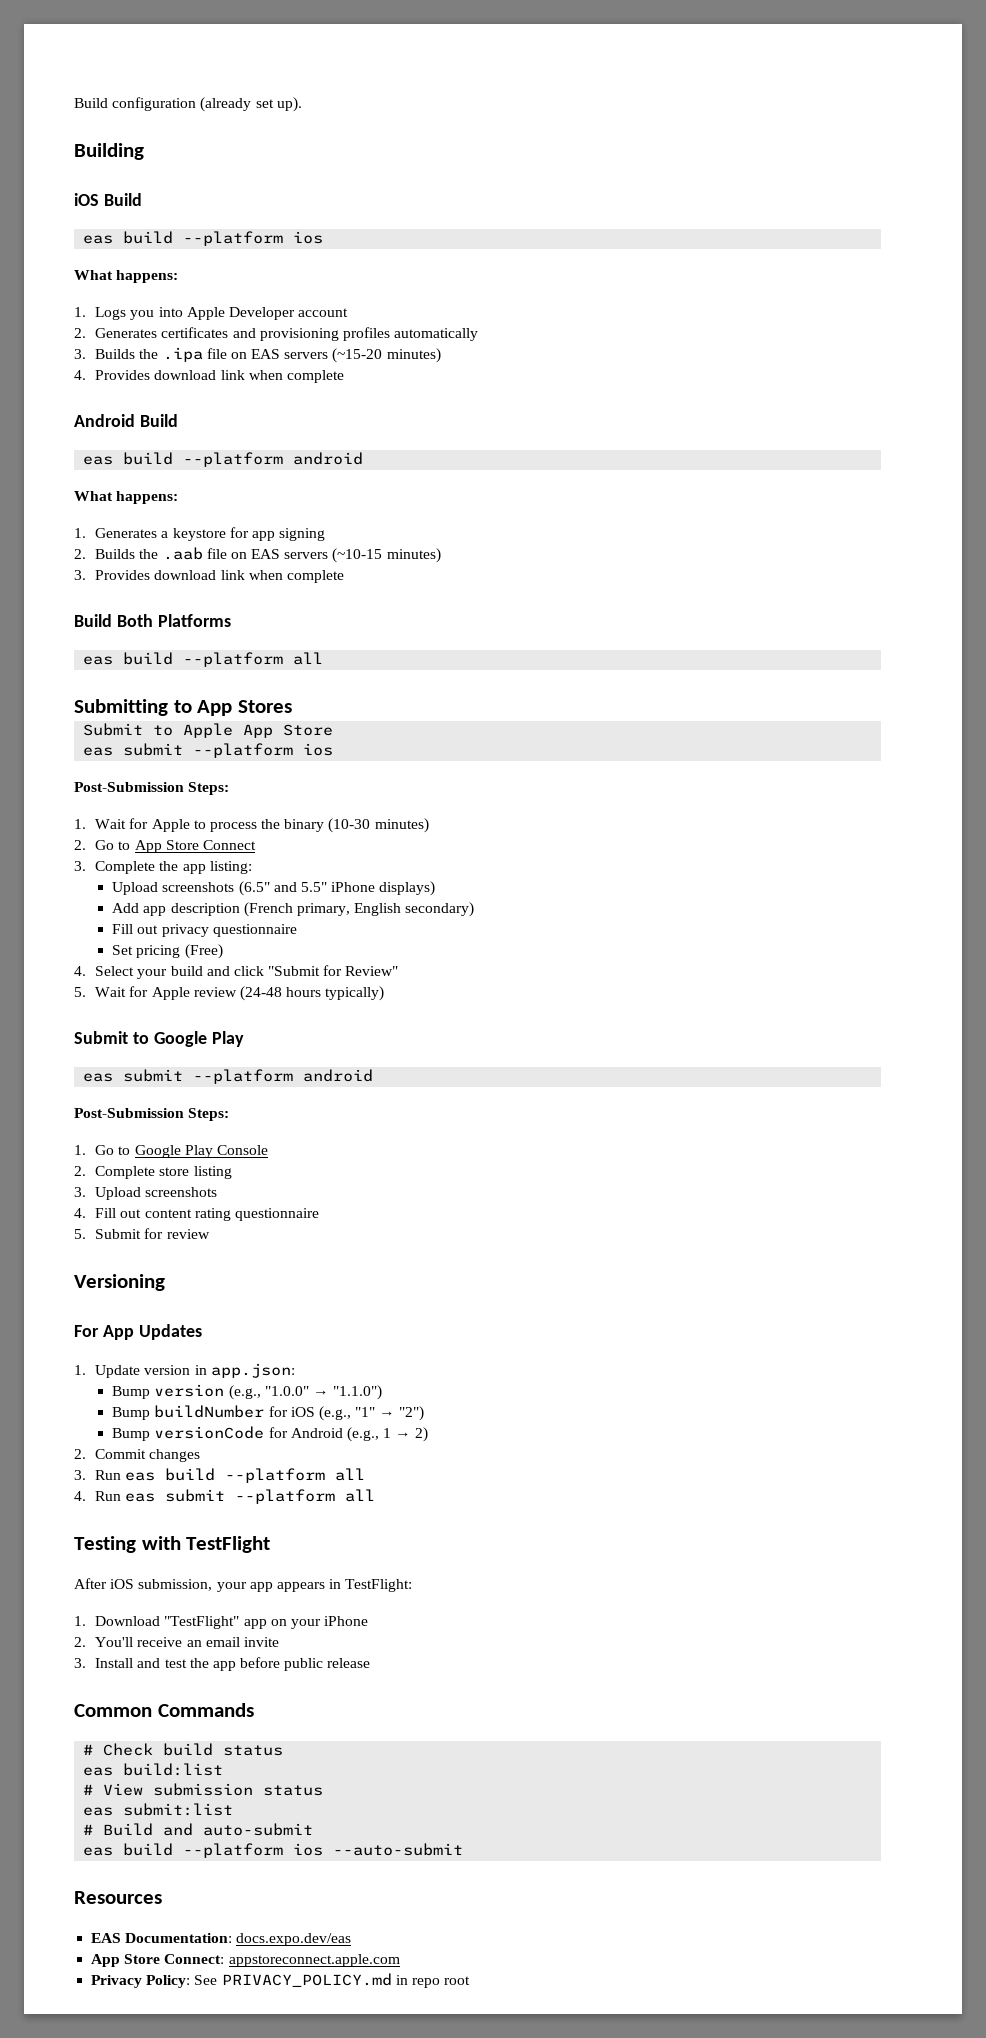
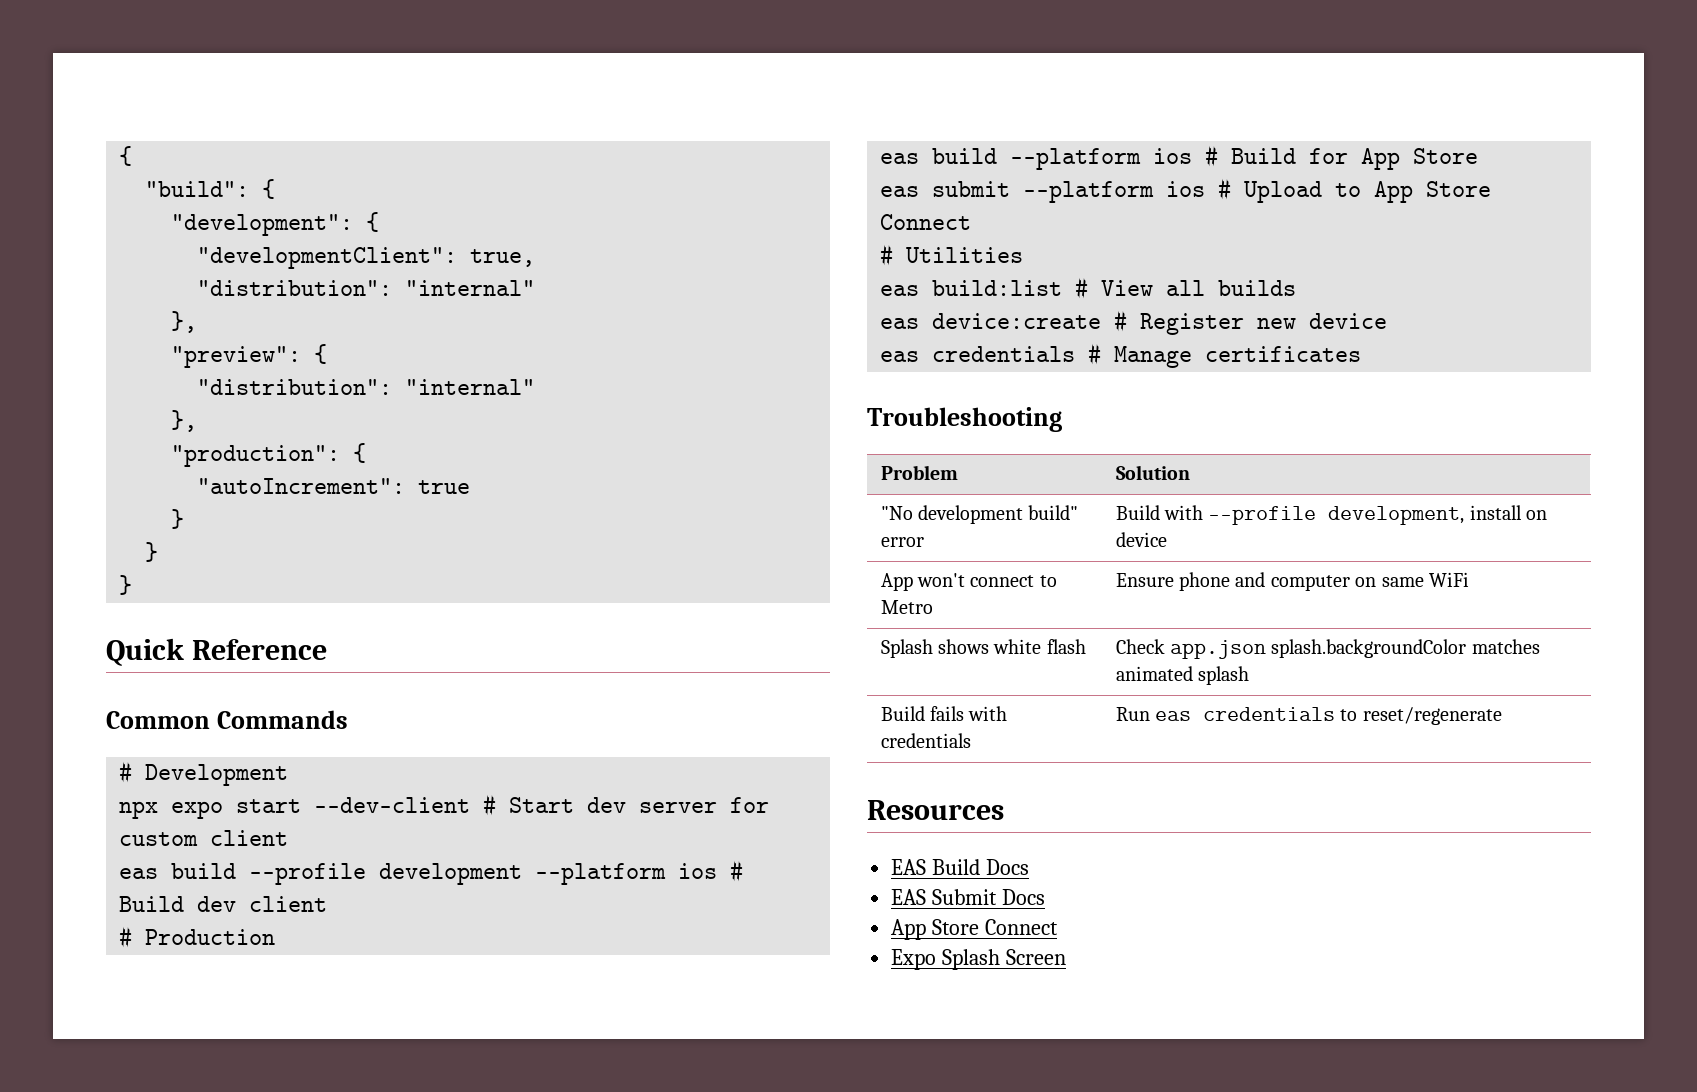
[74,97,302,112] [74,143,144,160] [74,193,142,206] [83,231,324,246] [74,270,179,283] [74,307,349,320] [74,327,479,341] [74,347,441,363] [74,370,344,383] [74,414,178,427] [83,452,364,467] [74,491,179,504] [74,527,326,541] [74,547,441,563] [74,570,344,583] [74,614,231,627] [83,652,324,667] [74,699,293,716] [83,723,234,738] Build configuration (already set up). // Building // iOS Build // eas build --platform ios // What happens: // 1. Logs you into Apple Developer account // 2. Generates certificates and provisioning profiles automatically // 3. Builds the .ipa file on EAS servers (~15-20 minutes) // 4. Provides download link when complete // Android Build // eas build --platform android // What happens: // 1. Generates a keystore for app signing // 2. Builds the .aab file on EAS servers (~10-15 minutes) // 3. Provides download link when complete // Build Both Platforms // eas build --platform all // Submitting to App Stores // Submit to Apple -> [119,146,133,166] [145,179,276,199] [171,212,380,236] [197,247,536,269] [197,280,536,296] [171,311,198,333] [171,344,328,368] [197,379,536,395] [171,410,198,432] [171,443,367,467] [197,478,471,494] [171,509,185,529] [145,542,159,562] [119,575,133,595] [106,638,327,666] [106,710,348,729] [119,761,289,786] [119,794,770,819] [119,830,289,846] [119,860,744,885] [119,896,328,912] [119,926,276,948] [880,145,1349,170] { // "build": { // "development": { // "developmentClient": true, // "distribution": "internal" // }, // "preview": { // "distribution": "internal" // }, // "production": { // "autoIncrement": true // } // } // } // Quick Reference // Common Commands // # Development // npx expo start --dev-client # Start dev server for custom client // eas build --profile development --platform ios # Build dev client // # Production // eas build --platform ios # Build for
[74,782,230,795] [74,818,429,833] [74,840,256,853] [74,861,252,874] [112,881,436,896] [112,902,475,917] [112,924,297,937] [112,944,223,959] [74,965,399,979] [74,986,385,1001] [74,1031,244,1047] [83,1069,374,1084] [74,1108,230,1121] [74,1145,268,1158] [74,1166,232,1179] [74,1187,218,1200] [74,1208,319,1221] [74,1228,210,1239] [74,1274,165,1291] [74,1324,202,1340] [74,1363,295,1378] [112,1384,383,1400] [112,1405,425,1421] [112,1426,429,1442] [74,1449,201,1462] [74,1468,366,1483] [74,1489,376,1504] [74,1536,271,1553] [74,1578,413,1592] [74,1616,369,1629] [74,1637,279,1647] [74,1657,371,1671] [74,1703,254,1717] [83,1743,284,1756] // Post-Submission Steps: // 1. Wait for Apple to process the binary (10-30 minutes) // 2. Go to App Store Connect // 3. Complete the app listing: // Upload screenshots (6.5" and 5.5" iPhone displays) // Add app description (French primary, English secondary) // Fill out privacy questionnaire // Set pricing (Free) // 4. Select your build and click "Submit for Review" // 5. Wait for Apple review (24-48 hours typically) // Submit to Google Play // eas submit --platform android // Post-Submission Steps: // 1. Go to Google Play Console // 2. Complete store listing // 3. Upload screenshots // 4. Fill out content rating questionnaire // 5. Submit for review // Versioning // For App Updates // 1. Update version in app.json: // Bump version (e.g., "1.0.0" → "1.1.0") // Bump buildNumber for iOS (e.g., "1" → "2") // Bump versionCode for Android (e.g., 1 → 2) // 2. Commit changes // 3. Run eas build --platform all // 4. Run eas submit --platform all // Testing with TestFlight // After iOS submission, your app appears in TestFlight: // 1. Download "TestFlight" app on your iPhone // 2. You'll receive an email invite // 3. Install and test the app before public release // Common Commands // # Check build status -> [1218,178,1492,203] [880,214,972,230] [880,244,1024,266] # Upload to App Store Connect // # Utilities
(224, 1769) // -> (1063, 288) none
[153,1783,324,1796] [83,1803,234,1816] [83,1823,314,1836] [83,1843,464,1858] [74,1891,162,1904] [91,1933,352,1946] [91,1954,400,1967] [91,1973,471,1988] submission status // eas submit:list // # Build and auto-submit // eas build --platform ios --auto-submit // Resources // EAS Documentation: docs.expo.dev/eas // App Store Connect: appstoreconnect.apple.com // Privacy Policy: See PRIVACY_POLICY.md in repo root -> [1166,280,1297,296] [880,310,1388,335] [880,343,1362,368] [867,407,1062,432] [880,465,958,480] [1115,465,1190,480] [880,505,1079,524] [880,537,924,547] [1115,505,1548,525] [1115,532,1167,547] [880,573,1057,591] [880,600,933,614] [1115,572,1469,591] [880,639,1086,658] [1115,639,1540,659] [1115,666,1249,685] [880,706,1008,721] [880,733,971,748] [1115,707,1502,725] [867,800,1004,820] [891,859,1030,875] [891,889,1046,905] [891,919,1059,940] [891,949,1067,970] all builds // eas device:create # Register new device // eas credentials # Manage certificates // Troubleshooting // Problem | Solution // "No development build" error | Build with --profile development, install on device // App won't connect to Metro | Ensure phone and computer on same WiFi // Splash shows white flash | Check app.json splash.backgroundColor matches animated splash // Build fails with credentials | Run eas credentials to reset/regenerate // Resources // EAS Build Docs // EAS Submit Docs // App Store Connect // Expo Splash Screen

